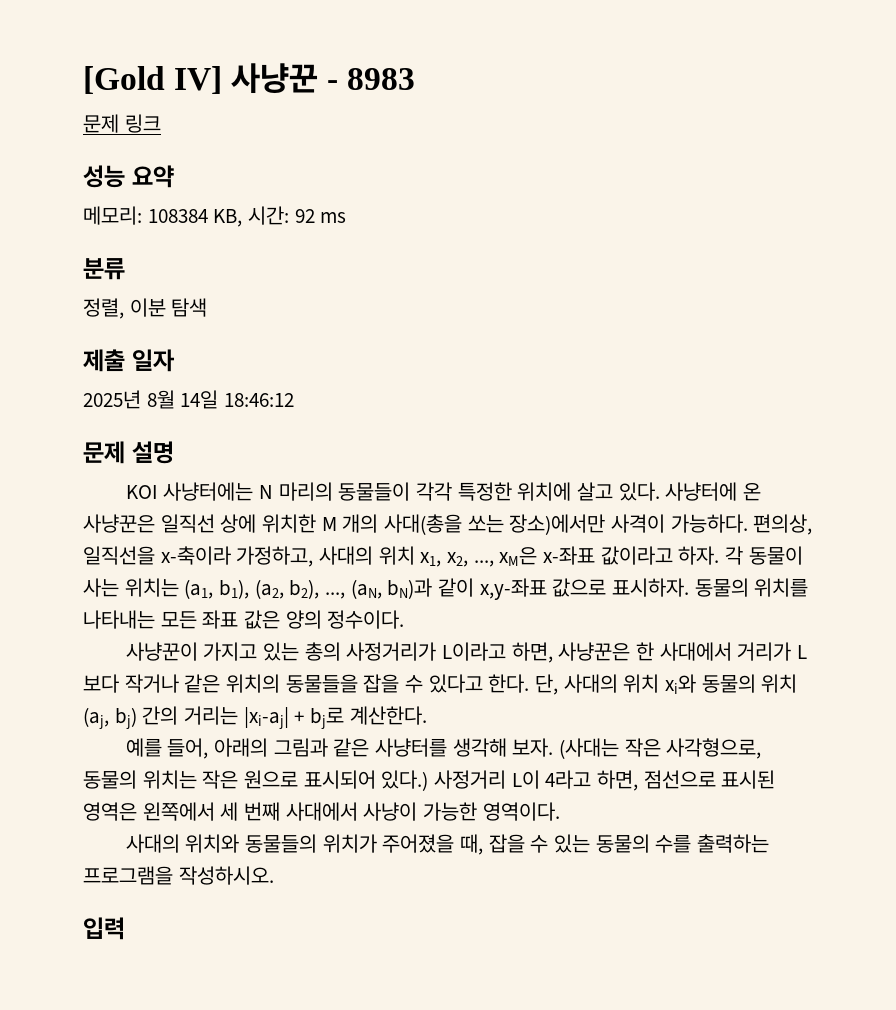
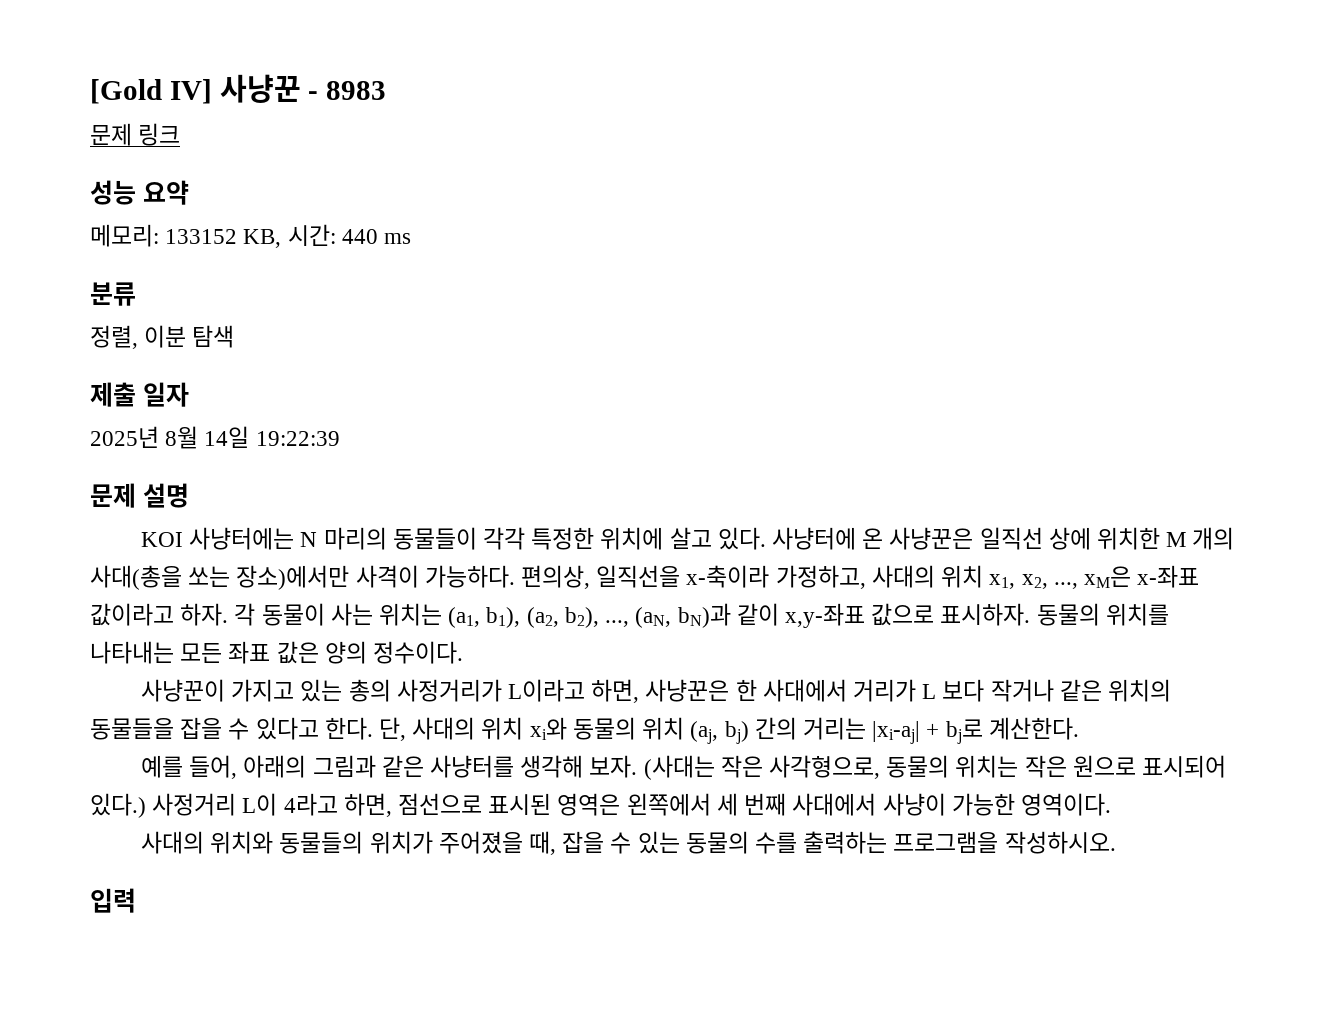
[147,209,208,223] 108384 -> [165,229,238,244] 133152
[294,209,315,223] 92 -> [341,229,378,244] 440
[224,393,295,407] 18:46:12 -> [255,431,340,446] 19:22:39

